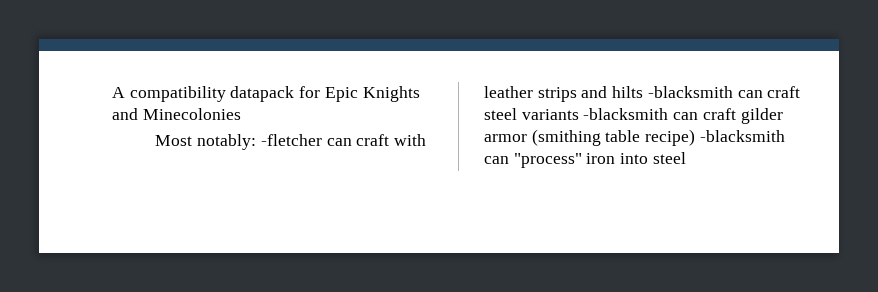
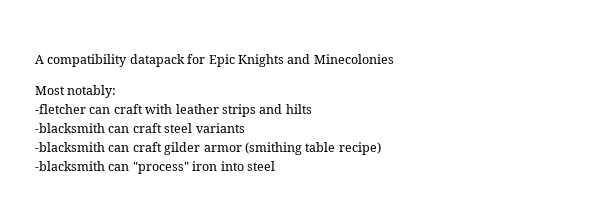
(257, 142) none -> (117, 91) //
(644, 92) none -> (312, 109) //
(579, 114) none -> (245, 128) //
(696, 137) none -> (381, 148) //

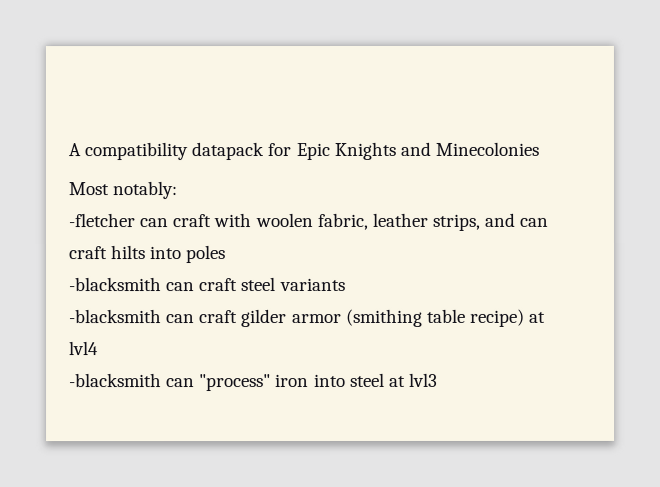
[175,104,283,117] leather strips and -> [254,212,549,231] [69,246,108,260] woolen fabric, leather strips, and can craft
(312, 109) none -> [150,245,227,264] into poles
(381, 148) none -> [529,311,547,323] [69,341,99,356] at lvl4
(275, 166) none -> [388,372,438,387] at lvl3

